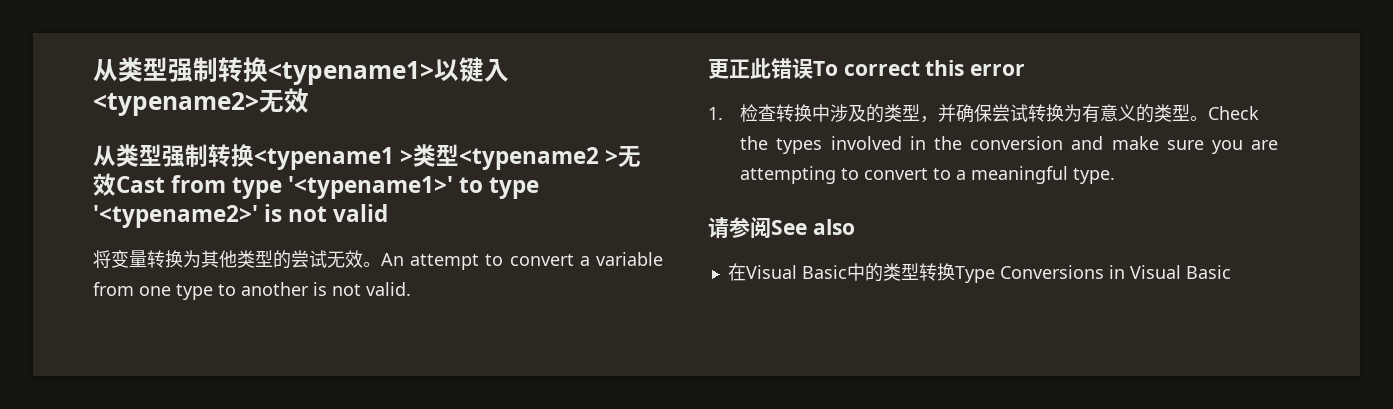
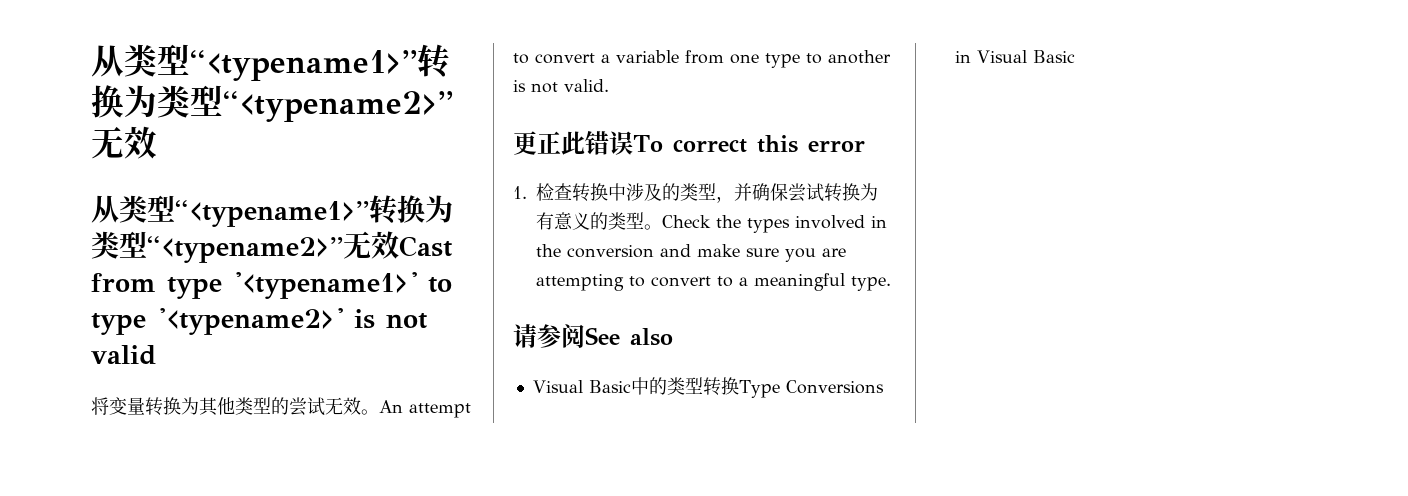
[93,57,509,85] [93,88,309,116] [93,144,619,170] 从类型强制转换<typename1>以键入<typename2>无效 // 从类型强制转换<typename1 >类型<typename2 > -> [91,44,450,81] [91,85,453,122] [91,126,157,159] [91,195,453,227] [91,231,343,263] 从类型“<typename1>”转换为类型“<typename2>”无效 // 从类型“<typename1>”转换为类型“<typename2>”
[727,263,746,281] 在 -> (673, 337) none

